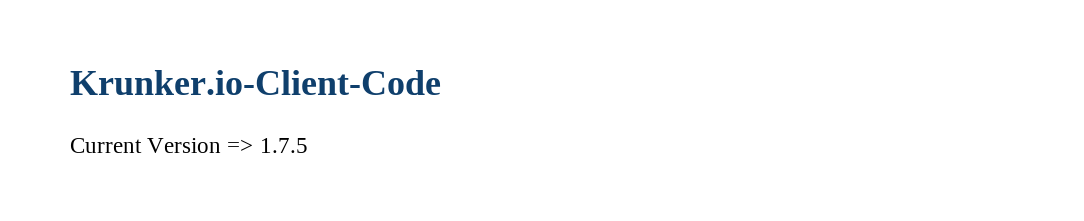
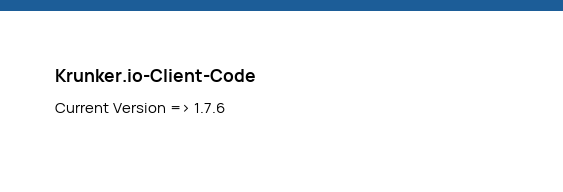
[259,138,308,153] 1.7.5 -> [194,103,226,113] 1.7.6

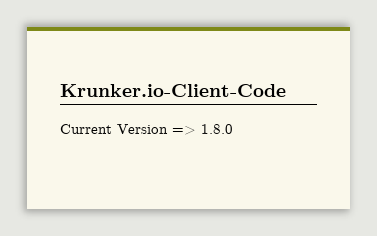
[194,103,226,113] 1.7.6 -> [201,124,233,134] 1.8.0

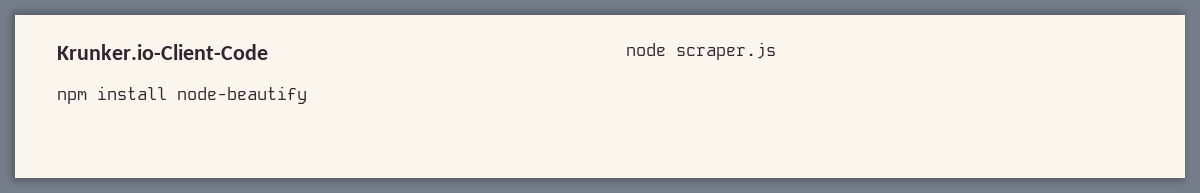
[60,124,233,135] Current Version => 1.8.0 -> [57,86,307,104] [626,42,776,60] npm install node-beautify // node scraper.js

